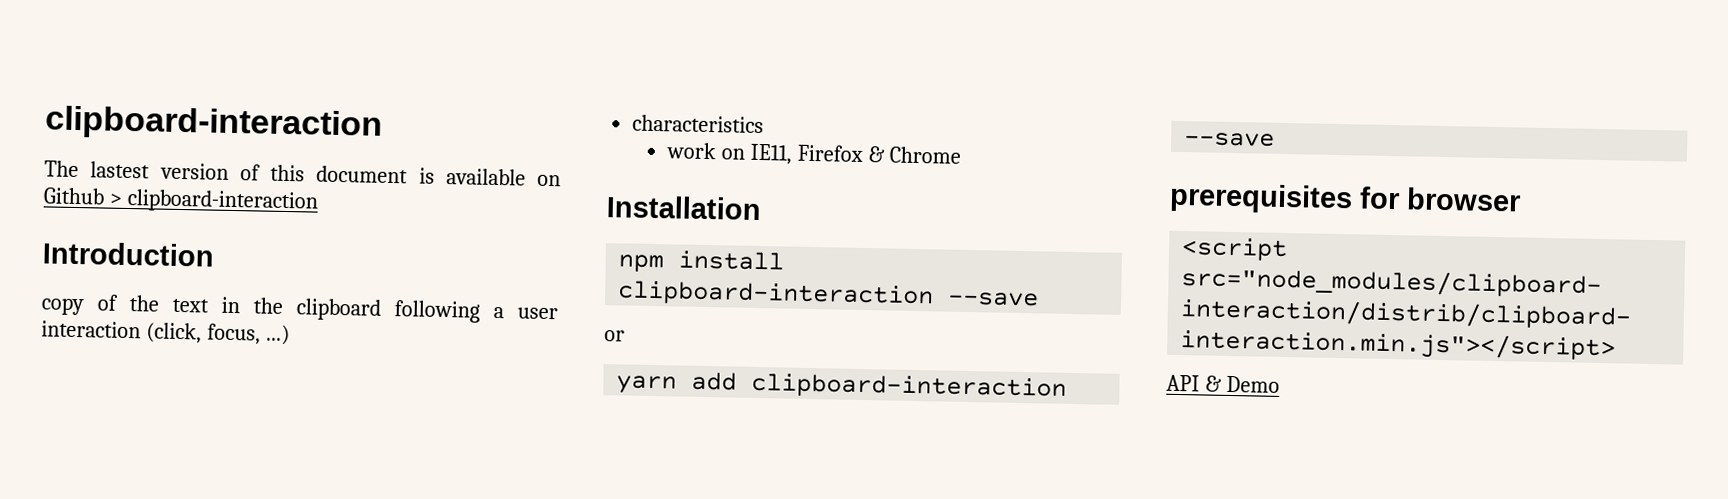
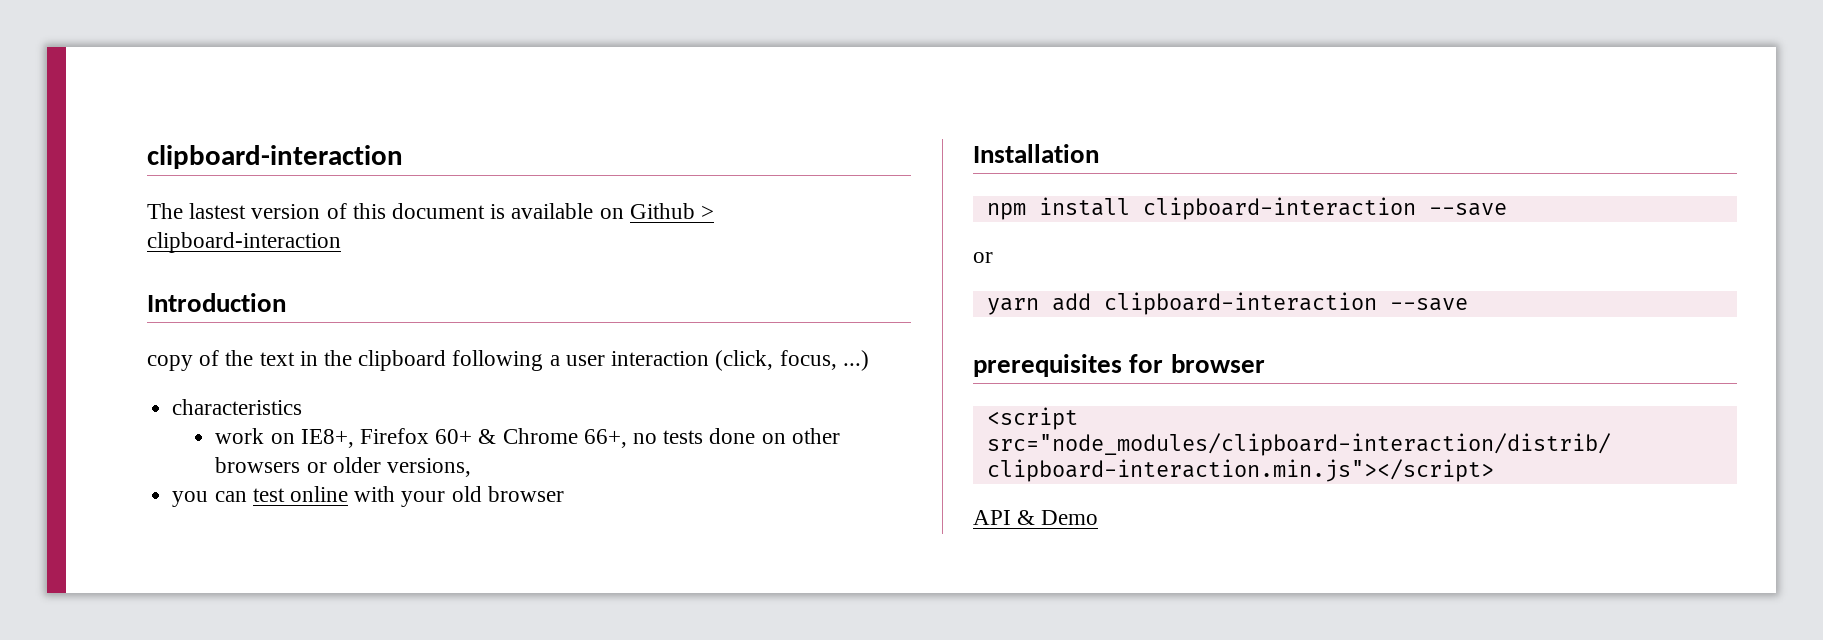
[749,143,863,165] IE11, Firefox -> [300,428,473,448] IE8+, Firefox 60+
(961, 155) none -> [583,428,840,448] [215,457,472,477] [172,486,564,507] 66+, no tests done on other browsers or older versions, // you can test online with your old browser

